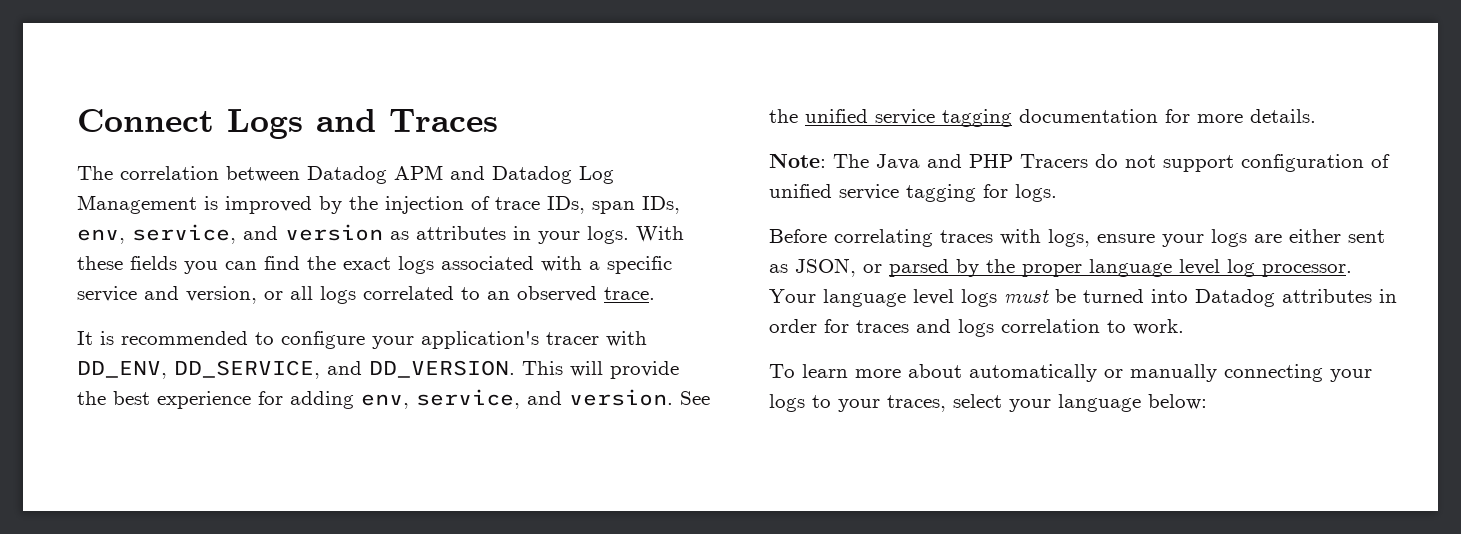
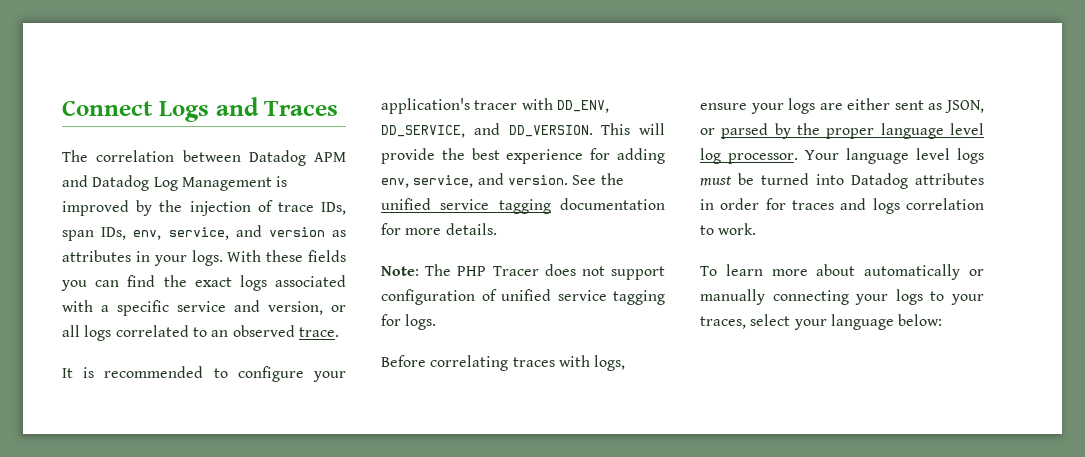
[876,154,1118,170] Java and PHP Tracers do -> [457,264,576,276] PHP Tracer does

